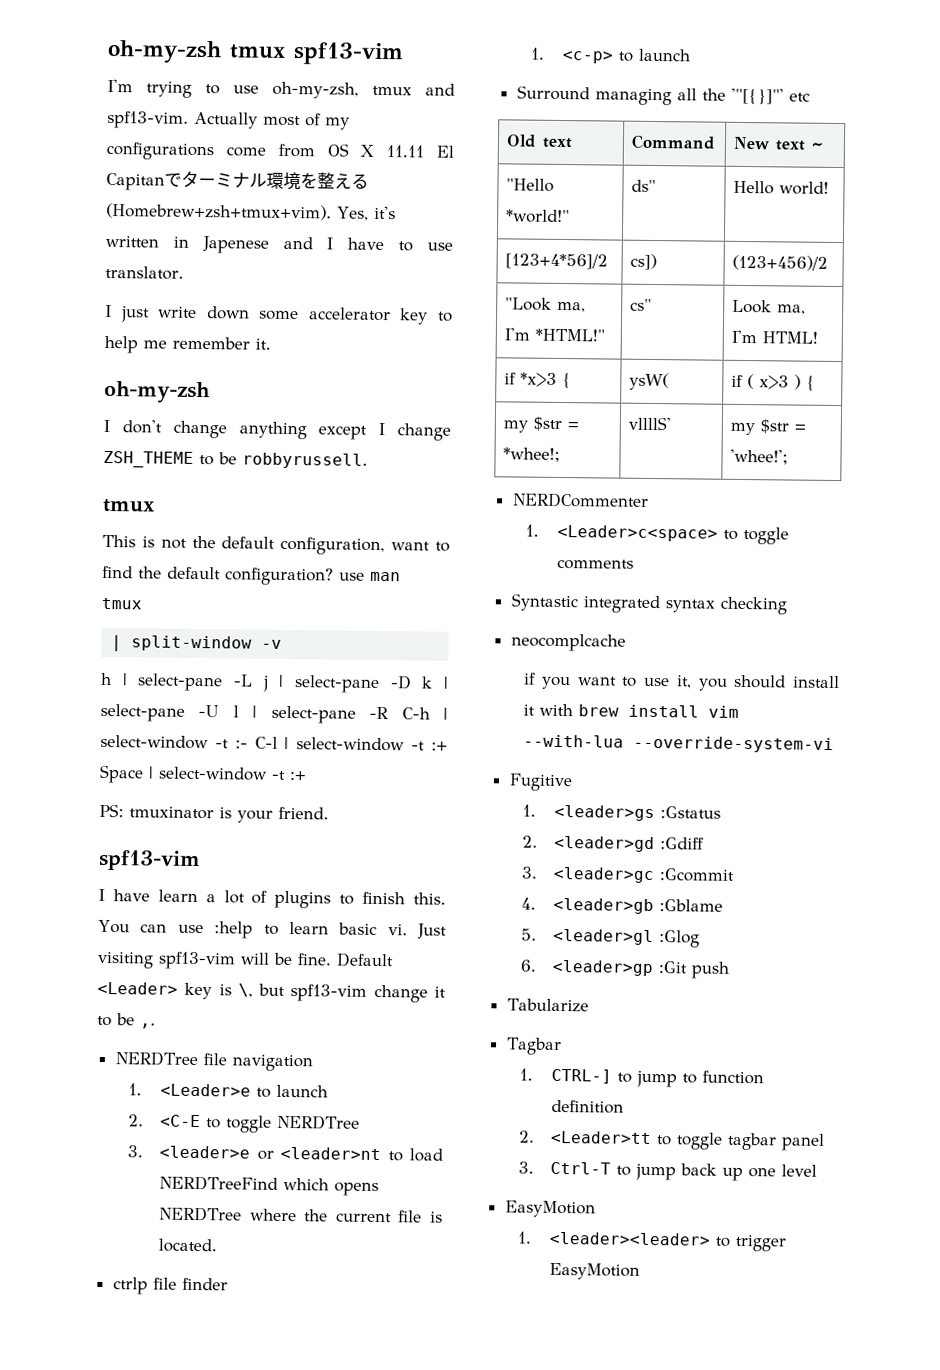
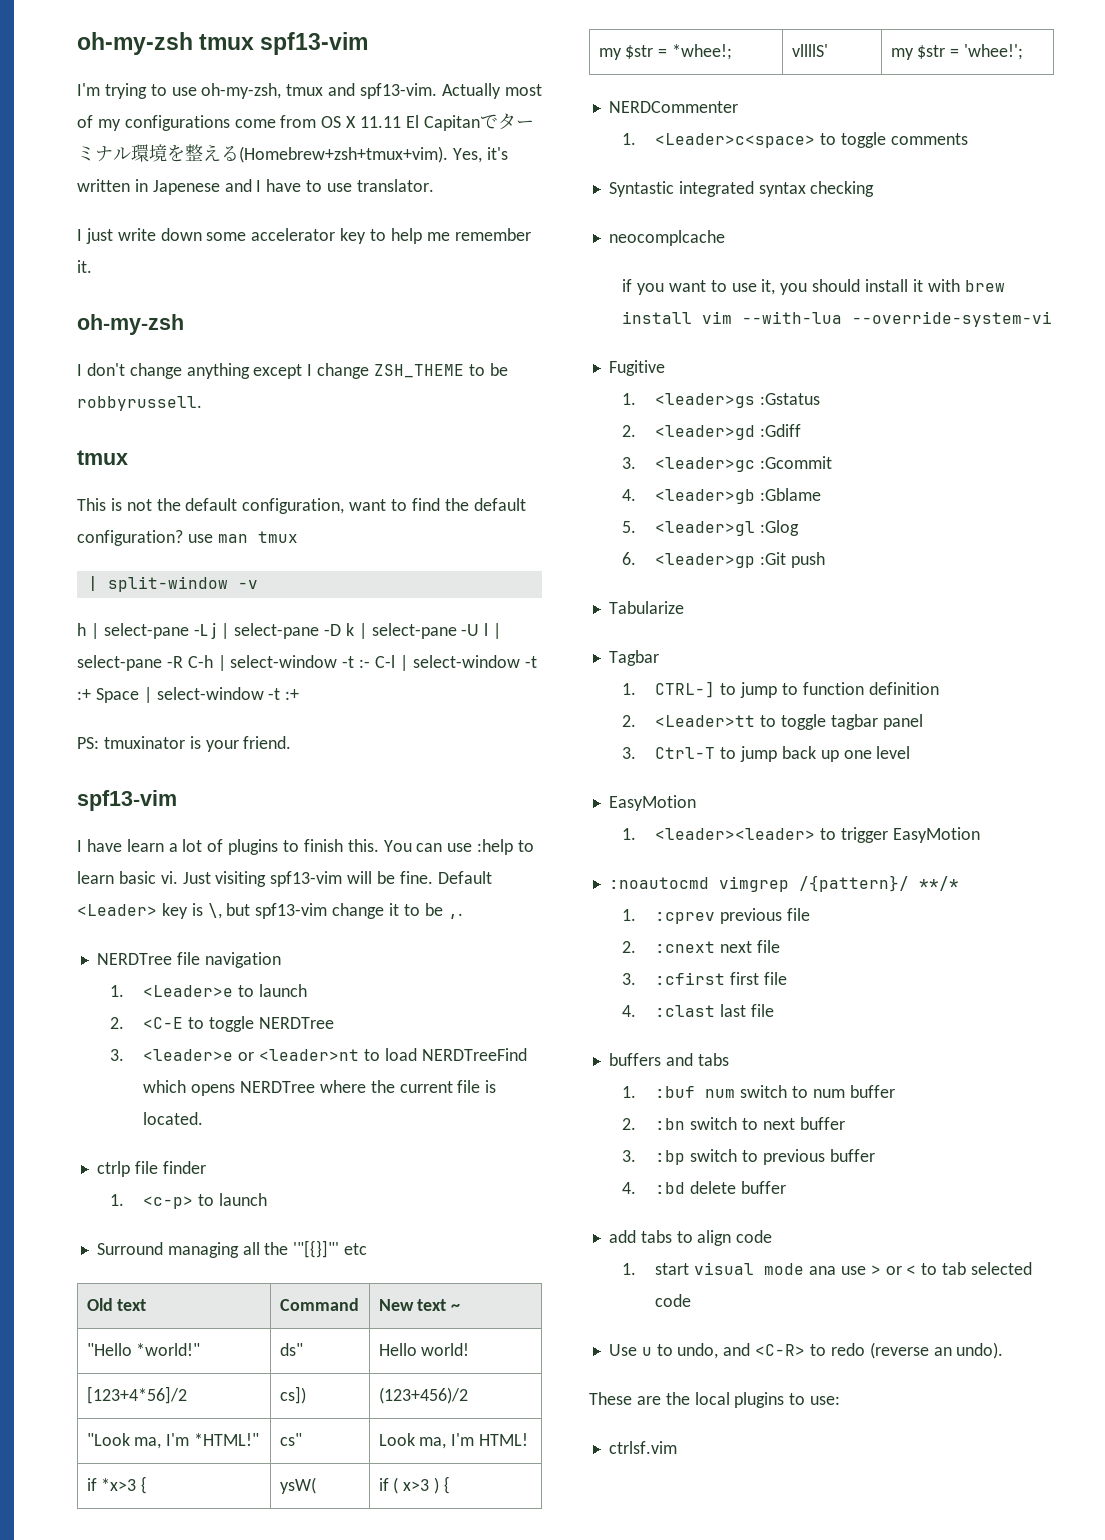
(641, 1271) none -> [608,875,959,892] [622,908,811,924] [622,940,781,953] [622,972,788,985] [622,1004,775,1017] [608,1053,729,1066] [622,1085,895,1098] [622,1117,845,1130] [622,1149,875,1165] [622,1181,787,1194] [608,1230,773,1246] [622,1262,1033,1275] [655,1294,692,1307] [608,1342,1004,1359] [589,1392,841,1408] [608,1441,677,1454] // :noautocmd vimgrep /{pattern}/ **/* // 1. :cprev previous file // 2. :cnext next file // 3. :cfirst first file // 4. :clast last file // buffers and tabs // 1. :buf num switch to num buffer // 2. :bn switch to next buffer // 3. :bp switch to previous buffer // 4. :bd delete buffer // add tabs to align code // 1. start visual mode ana use > or < to tab selected code // Use u to undo, and <C-R> to redo (reverse an undo). // These are the local plugins to use: // ctrlsf.vim

